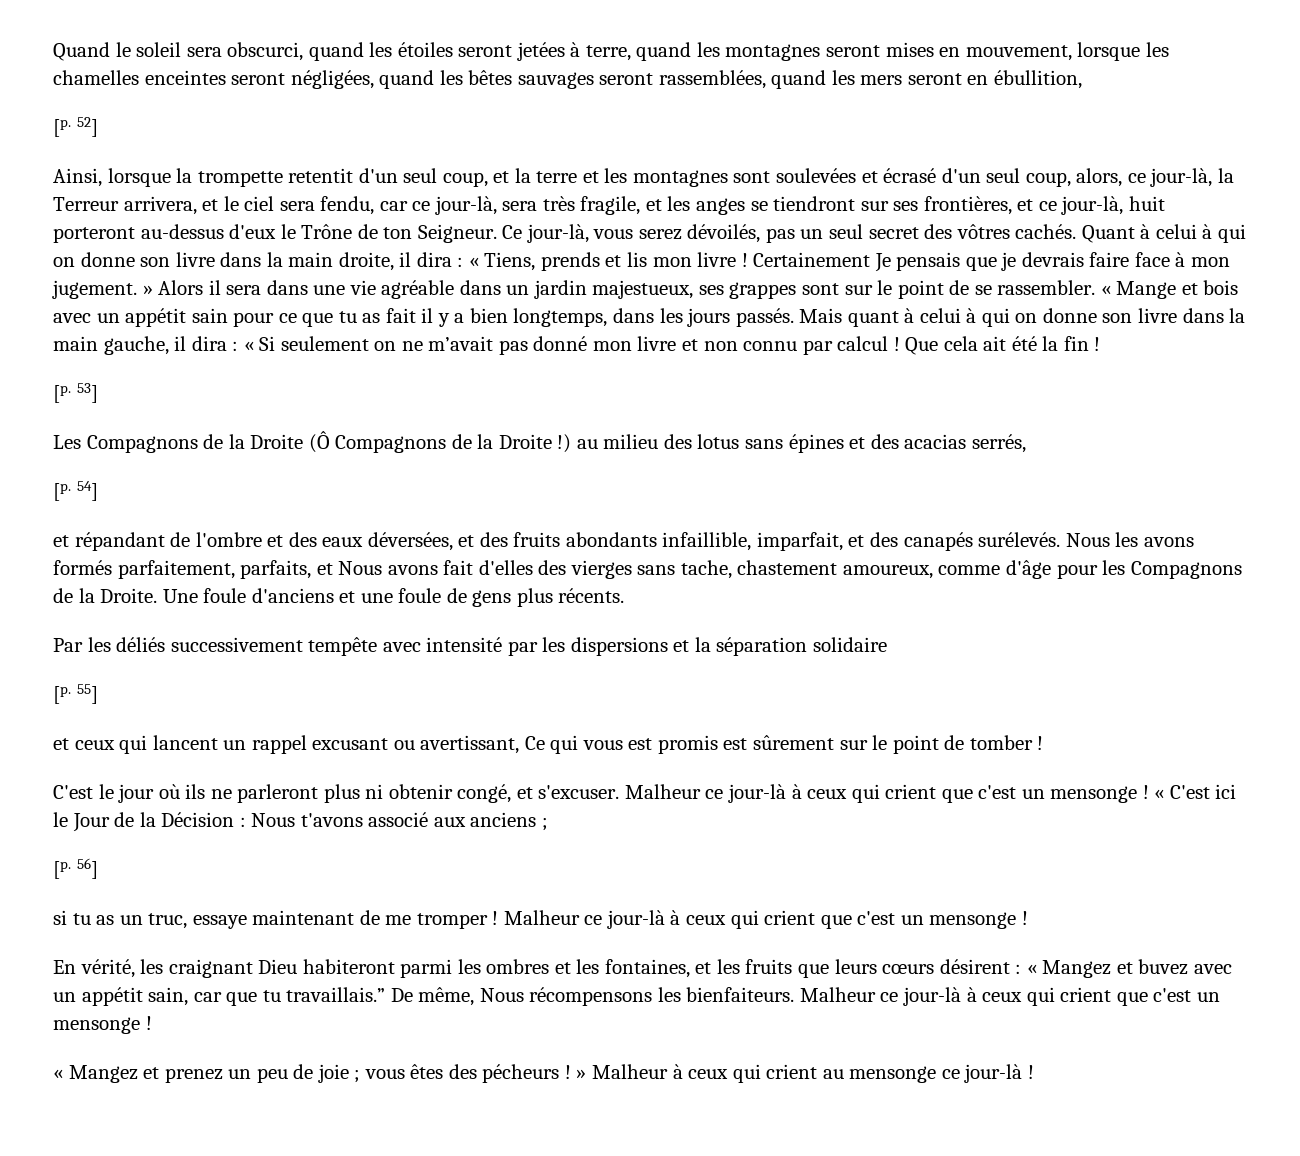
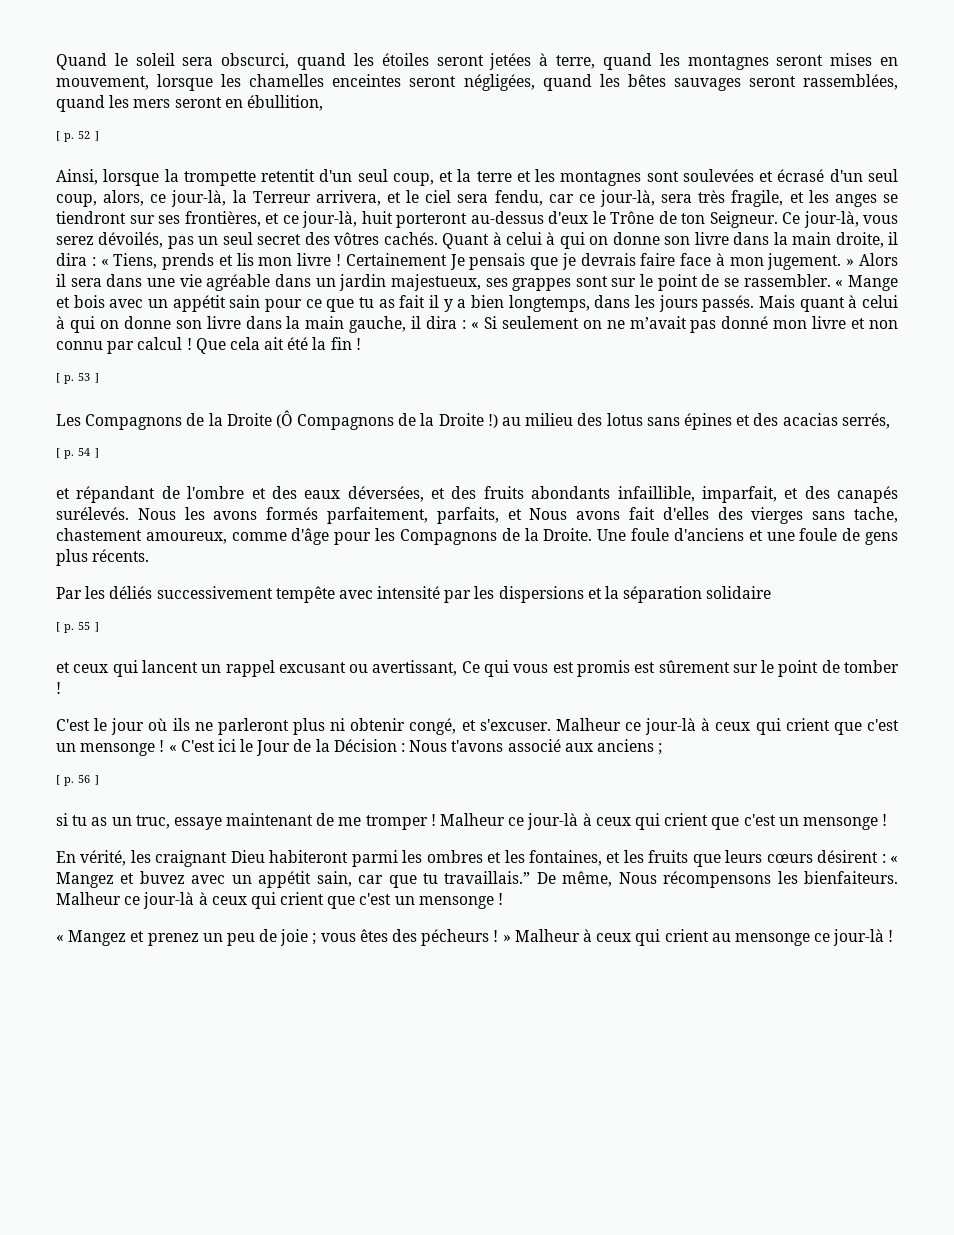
[53,117,98,137] [p. 52] -> [56,131,99,142] [ p. 52 ]
[53,383,98,403] [p. 53] -> [56,373,99,384] [ p. 53 ]
[53,481,98,501] [p. 54] -> [56,448,99,459] [ p. 54 ]
[53,684,98,704] [p. 55] -> [56,622,99,633] [ p. 55 ]
[53,858,98,879] [p. 56] -> [56,775,99,786] [ p. 56 ]

